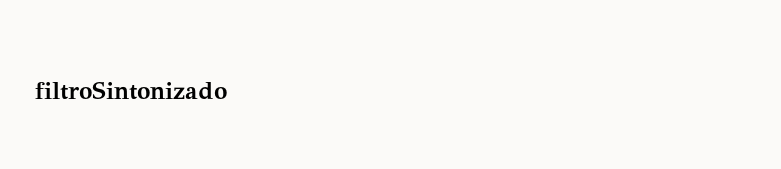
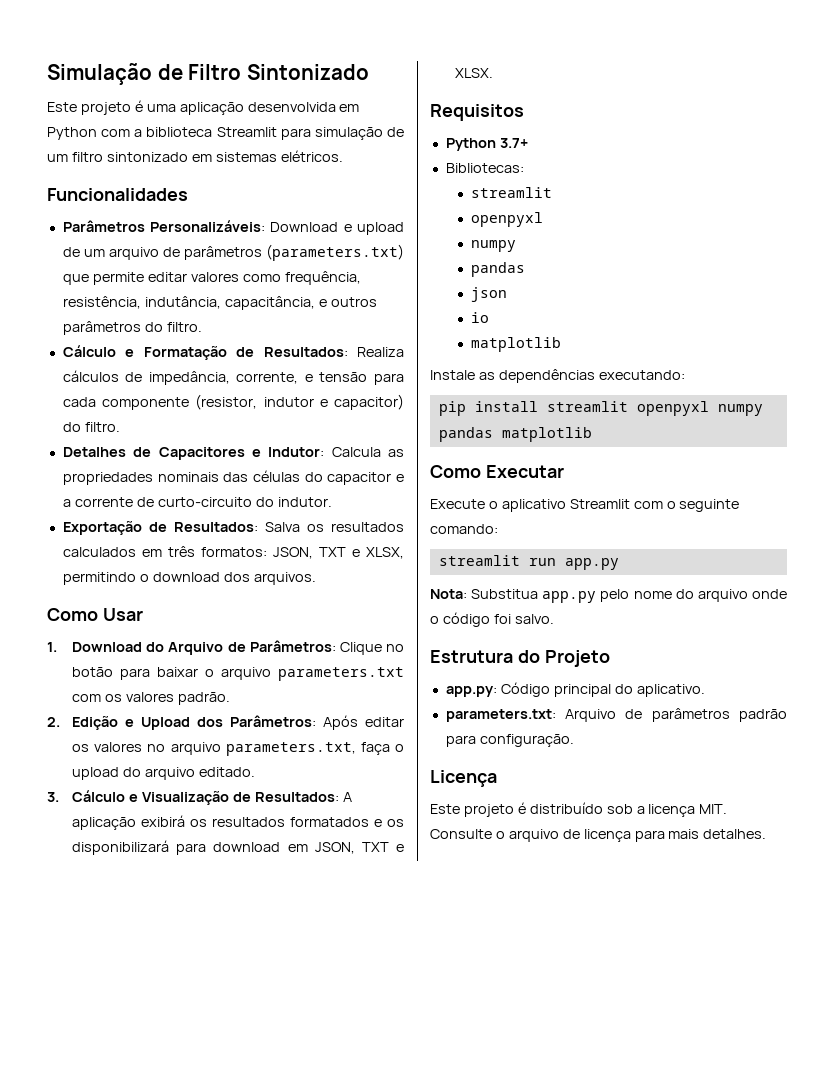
[35,81,227,100] filtroSintonizado -> [47,63,369,85] [47,100,360,115] [47,127,404,140] [47,150,343,162] [47,188,188,201] [62,220,404,235] [62,244,404,261] [62,271,361,285] [62,296,377,310] [62,321,202,335] [62,345,405,360] [62,370,404,385] [62,394,404,410] [62,422,120,432] [62,447,404,460] [62,470,405,485] [62,497,332,507] [62,521,404,535] [62,546,405,559] [62,572,316,585] [47,608,143,621] [47,640,404,655] [72,667,404,681] [72,692,230,705] [47,715,404,730] [72,742,404,756] [72,767,255,780] [47,790,352,805] [72,815,404,830] [72,840,404,855] [455,68,494,78] [430,104,524,121] [445,138,528,151] [445,163,524,173] [471,187,553,198] [471,212,544,227] [471,240,517,252] [471,262,526,277] [471,287,508,302] [471,312,490,323] [471,337,562,352] [430,369,685,383] [438,401,763,416] [438,427,592,442] [430,465,564,478] [430,499,740,512] [430,524,498,534] [438,555,619,570] [430,589,787,603] [430,612,554,627] [430,650,610,667] [445,682,705,697] [445,708,787,722] [445,734,574,747] [430,770,497,787] [430,802,728,817] [430,829,767,842] Simulação de Filtro Sintonizado // Este projeto é uma aplicação desenvolvida em Python com a biblioteca Streamlit para simulação de um filtro sintonizado em sistemas elétricos. // Funcionalidades // Parâmetros Personalizáveis: Download e upload de um arquivo de parâmetros (parameters.txt) que permite editar valores como frequência, resistência, indutância, capacitância, e outros parâmetros do filtro. // Cálculo e Formatação de Resultados: Realiza cálculos de impedância, corrente, e tensão para cada componente (resistor, indutor e capacitor) do filtro. // Detalhes de Capacitores e Indutor: Calcula as propriedades nominais das células do capacitor e a corrente de curto-circuito do indutor. // Exportação de Resultados: Salva os resultados calculados em três formatos: JSON, TXT e XLSX, permitindo o download dos arquivos. // Como Usar // 1. Download do Arquivo de Parâmetros: Clique no botão para baixar o arquivo parameters.txt com os valores padrão. // 2. Edição e Upload dos Parâmetros: Após editar os valores no arquivo parameters.txt, faça o upload do arquivo editado. // 3. Cálculo e Visualização de Resultados: A aplicação exibirá os resultados formatados e os disponibilizará para download em JSON, TXT e XLSX. // Requisitos // Python 3.7+ // Bibliotecas: // streamlit // openpyxl // numpy // pandas // json // io // matplotlib // Instale as dependências executando: // pip install streamlit openpyxl numpy pandas matplotlib // Como Executar // Execute o aplicativo Streamlit com o seguinte comando: // streamlit run app.py // Nota: Substitua app.py pelo nome do arquivo onde o código foi salvo. // Estrutura do Projeto // app.py: Código principal do aplicativo. // parameters.txt: Arquivo de parâmetros padrão para configuração. // Licença // Este projeto é distribuído sob a licença MIT. Consulte o arquivo de licença para mais detalhes.

